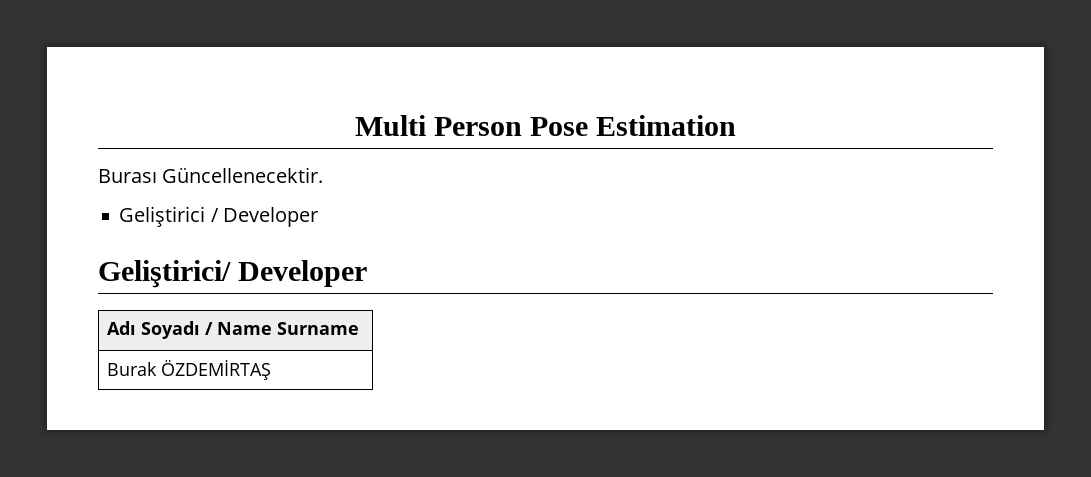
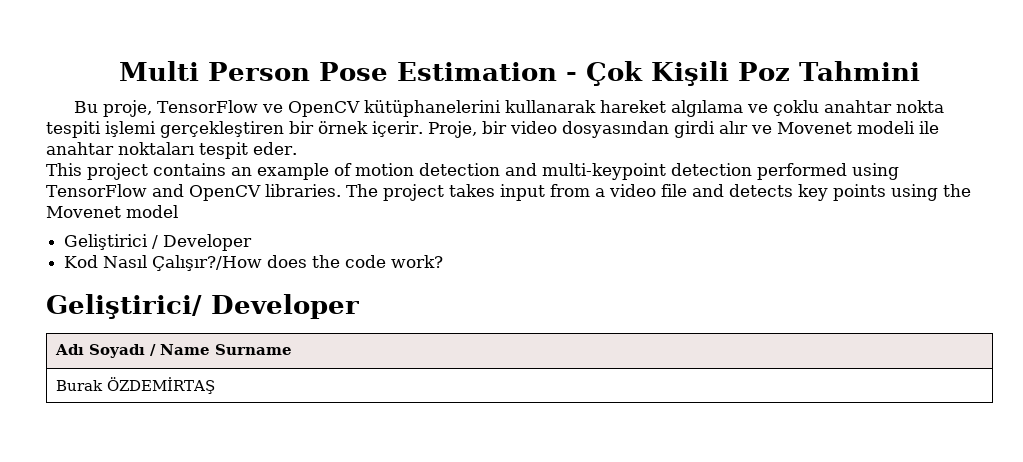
[98,167,324,183] [119,206,318,227] // Burası Güncellenecektir. // Geliştirici / Developer -> [565,61,921,86] [73,100,944,117] [46,121,939,138] [46,142,297,159] [46,163,899,180] [46,184,971,201] [46,205,178,218] [64,234,253,251] [64,255,444,271] - Çok Kişili Poz Tahmini // Bu proje, TensorFlow ve OpenCV kütüphanelerini kullanarak hareket algılama ve çoklu anahtar nokta tespiti işlemi gerçekleştiren bir örnek içerir. Proje, bir video dosyasından girdi alır ve Movenet modeli ile anahtar noktaları tespit eder. // This project contains an example of motion detection and multi-keypoint detection performed using TensorFlow and OpenCV libraries. The project takes input from a video file and detects key points using the Movenet model // Geliştirici / Developer // Kod Nasıl Çalışır?/How does the code work?

